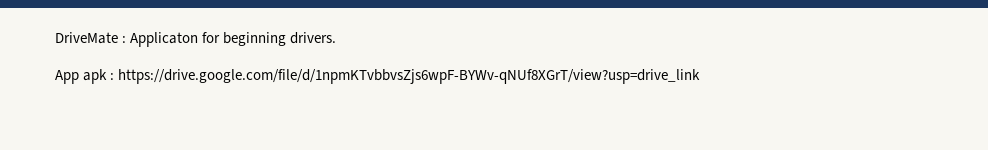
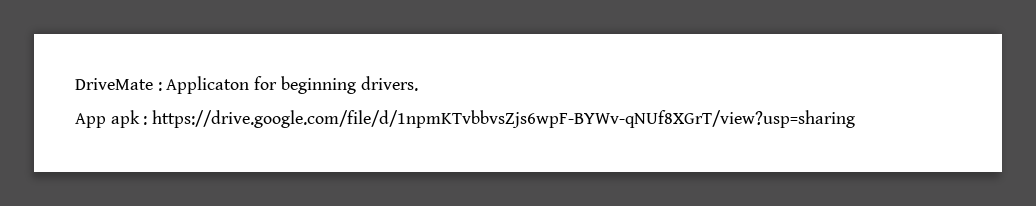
[118,69,701,84] https://drive.google.com/file/d/1npmKTvbbvsZjs6wpF-BYWv-qNUf8XGrT/view?usp=drive_link -> [152,110,856,128] https://drive.google.com/file/d/1npmKTvbbvsZjs6wpF-BYWv-qNUf8XGrT/view?usp=sharing

